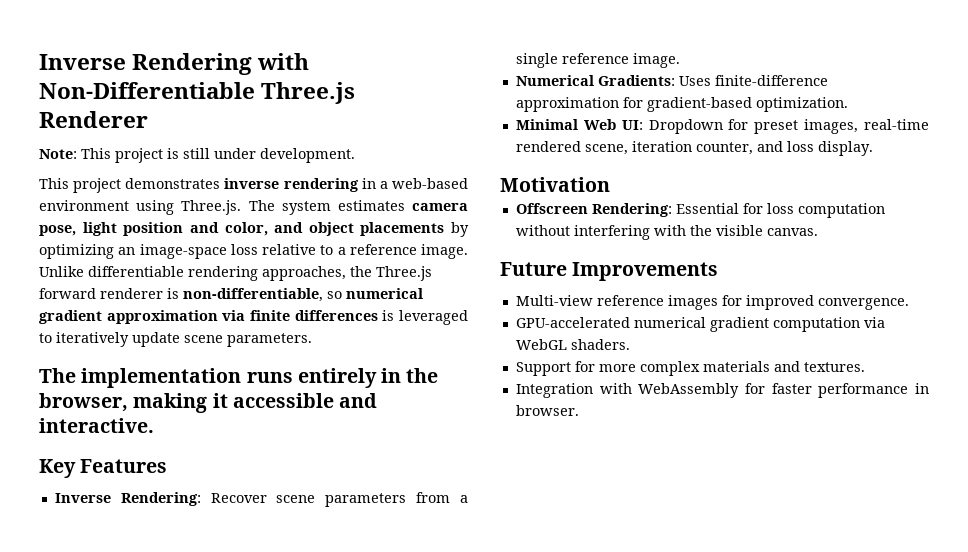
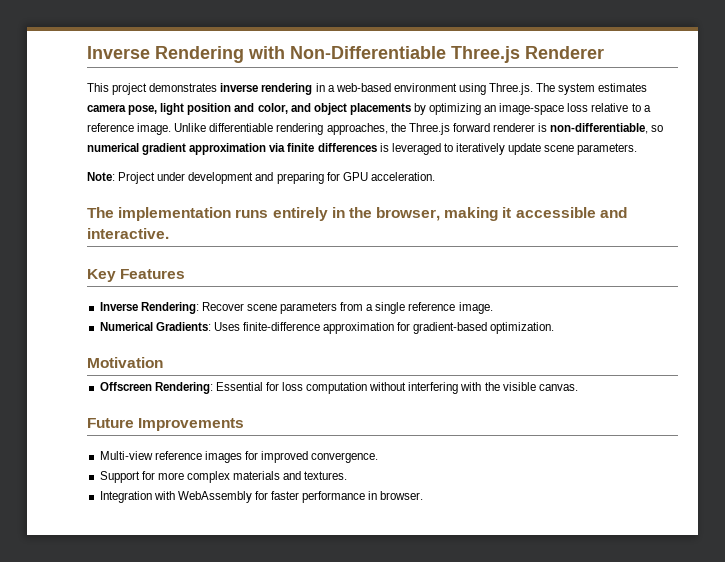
[39,148,355,163] // Note: This project is still under development. -> (604, 52) none
(312, 340) none -> [87,172,435,184] // Note: Project under development and preparing for GPU acceleration.
[515,119,929,134] [515,141,873,156] // Minimal Web UI: Dropdown for preset images, real-time rendered scene, iteration counter, and loss display. -> (555, 328) none
[515,317,885,332] [515,339,630,350] // GPU-accelerated numerical gradient computation via WebGL shaders. -> (379, 457) none

